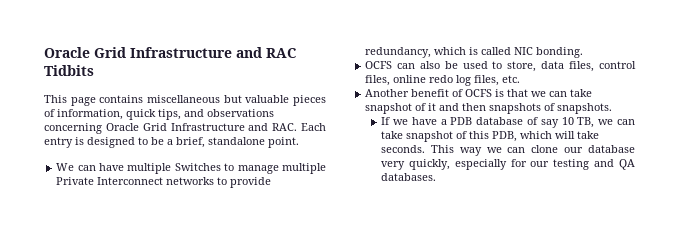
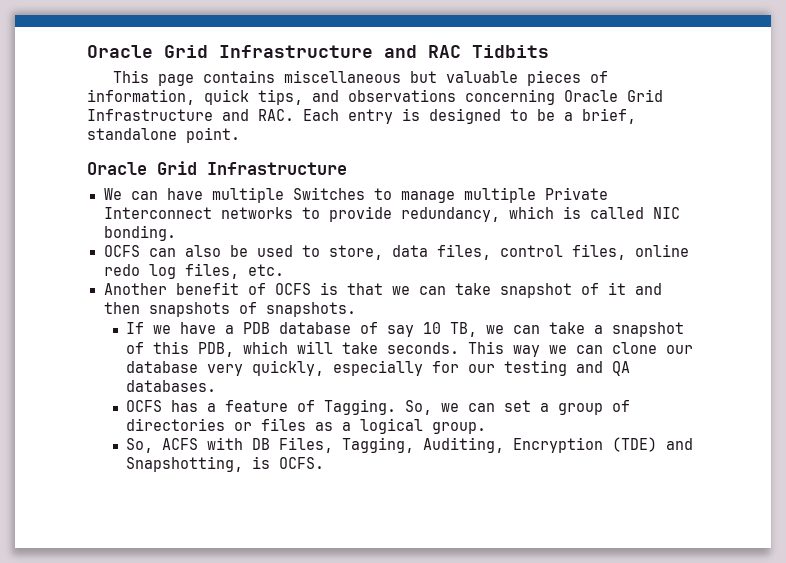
(299, 142) none -> [87,161,347,175] // Oracle Grid Infrastructure
(404, 135) none -> [594,325,604,334] a
(437, 177) none -> [126,399,631,415] [126,418,487,434] [126,437,694,453] [126,456,325,472] // OCFS has a feature of Tagging. So, we can set a group of directories or files as a logical group. // So, ACFS with DB Files, Tagging, Auditing, Encryption (TDE) and Snapshotting, is OCFS.

